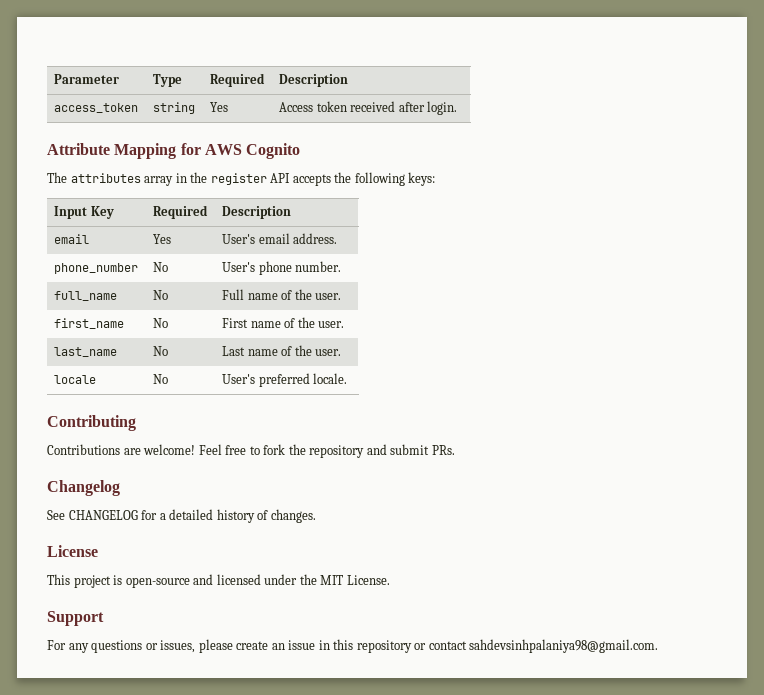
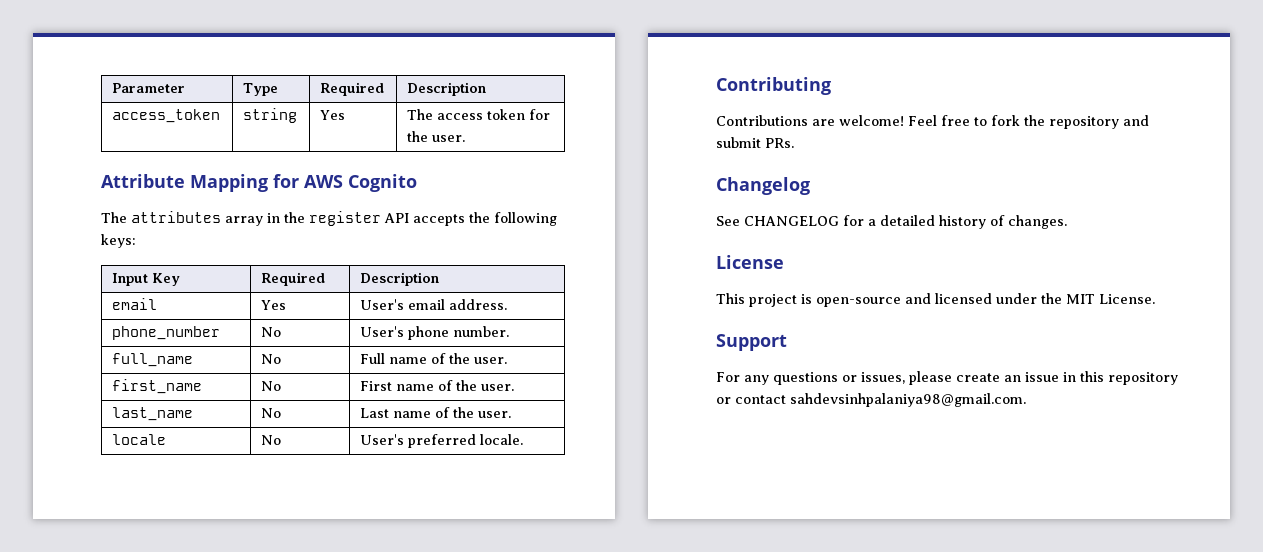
[279,101,458,115] Access token received after login. -> [407,109,551,120] [407,131,466,142] The access token for the user.

